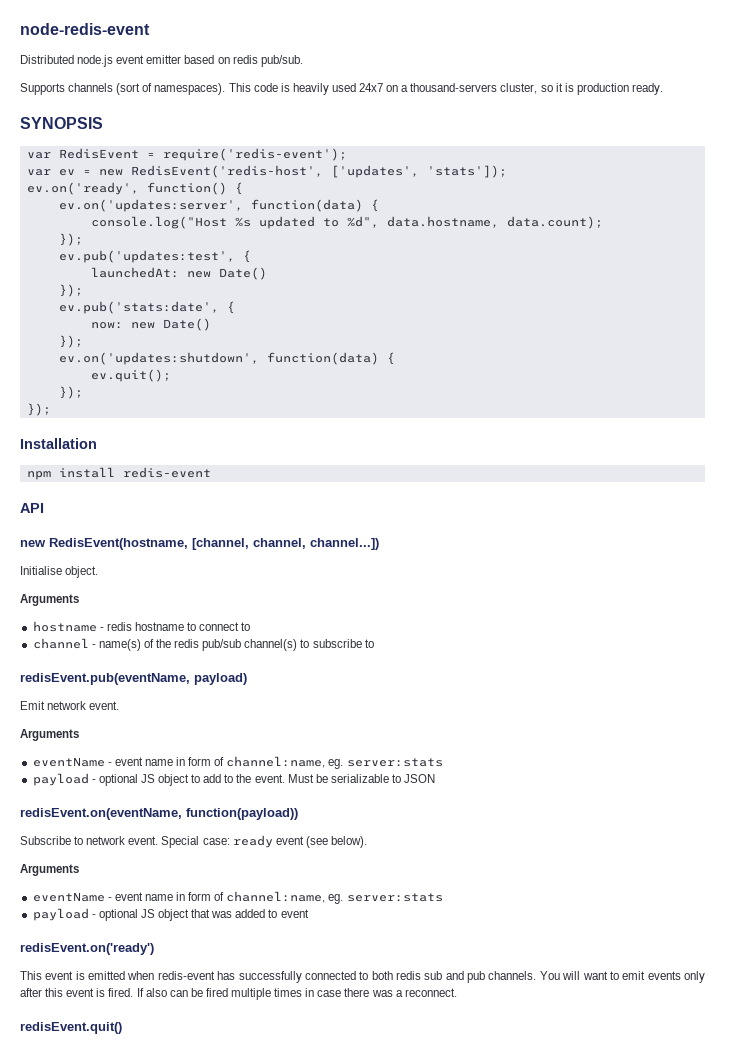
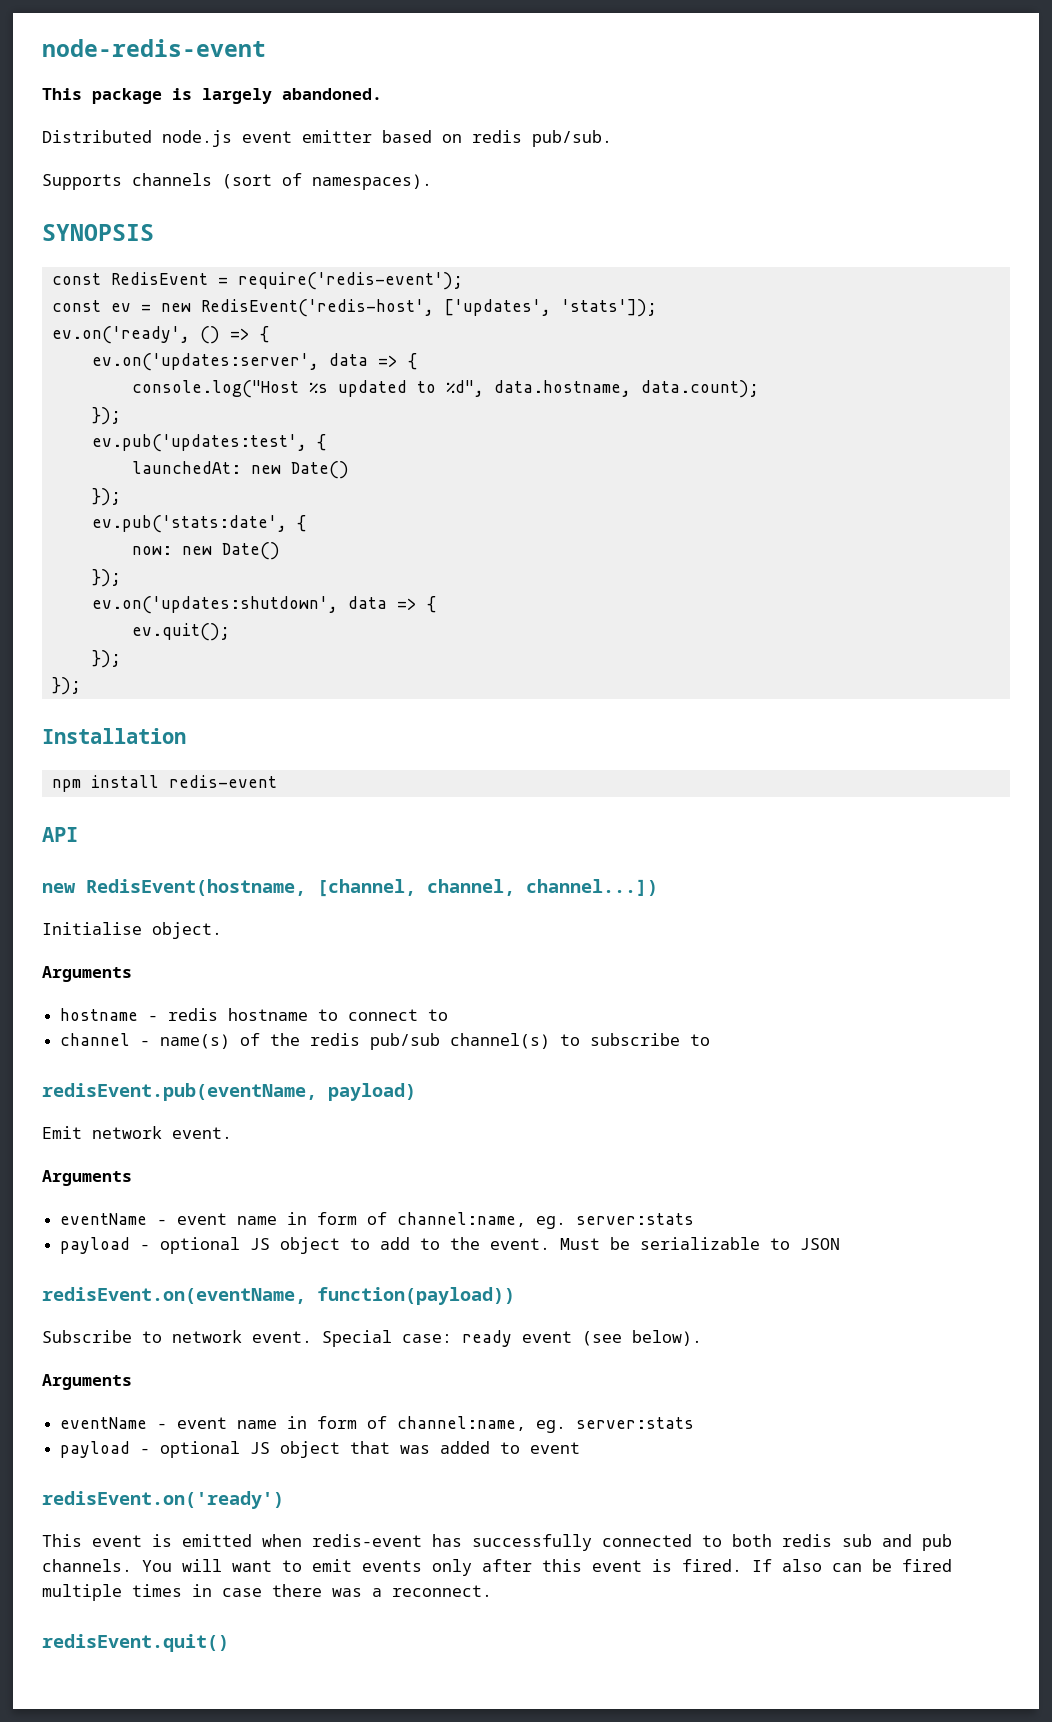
(150, 29) none -> [42,88,382,104] // This package is largely abandoned.
[228,83,663,95] This code is heavily used 24x7 on a thousand-servers cluster, so it is production ready. -> (432, 182) none
[26,152,51,159] var -> [51,273,101,285] const
[26,169,51,176] var -> [51,300,101,312] const
[146,182,227,195] function() -> [199,326,250,344] () =>
[250,199,363,212] function(data) -> [328,353,398,367] data =>
[266,352,379,365] function(data) -> [347,596,417,610] data =>

